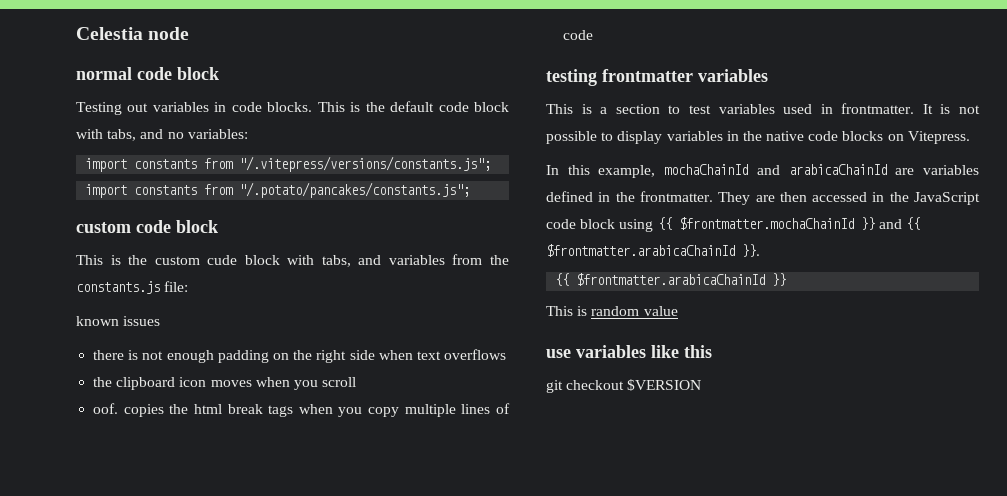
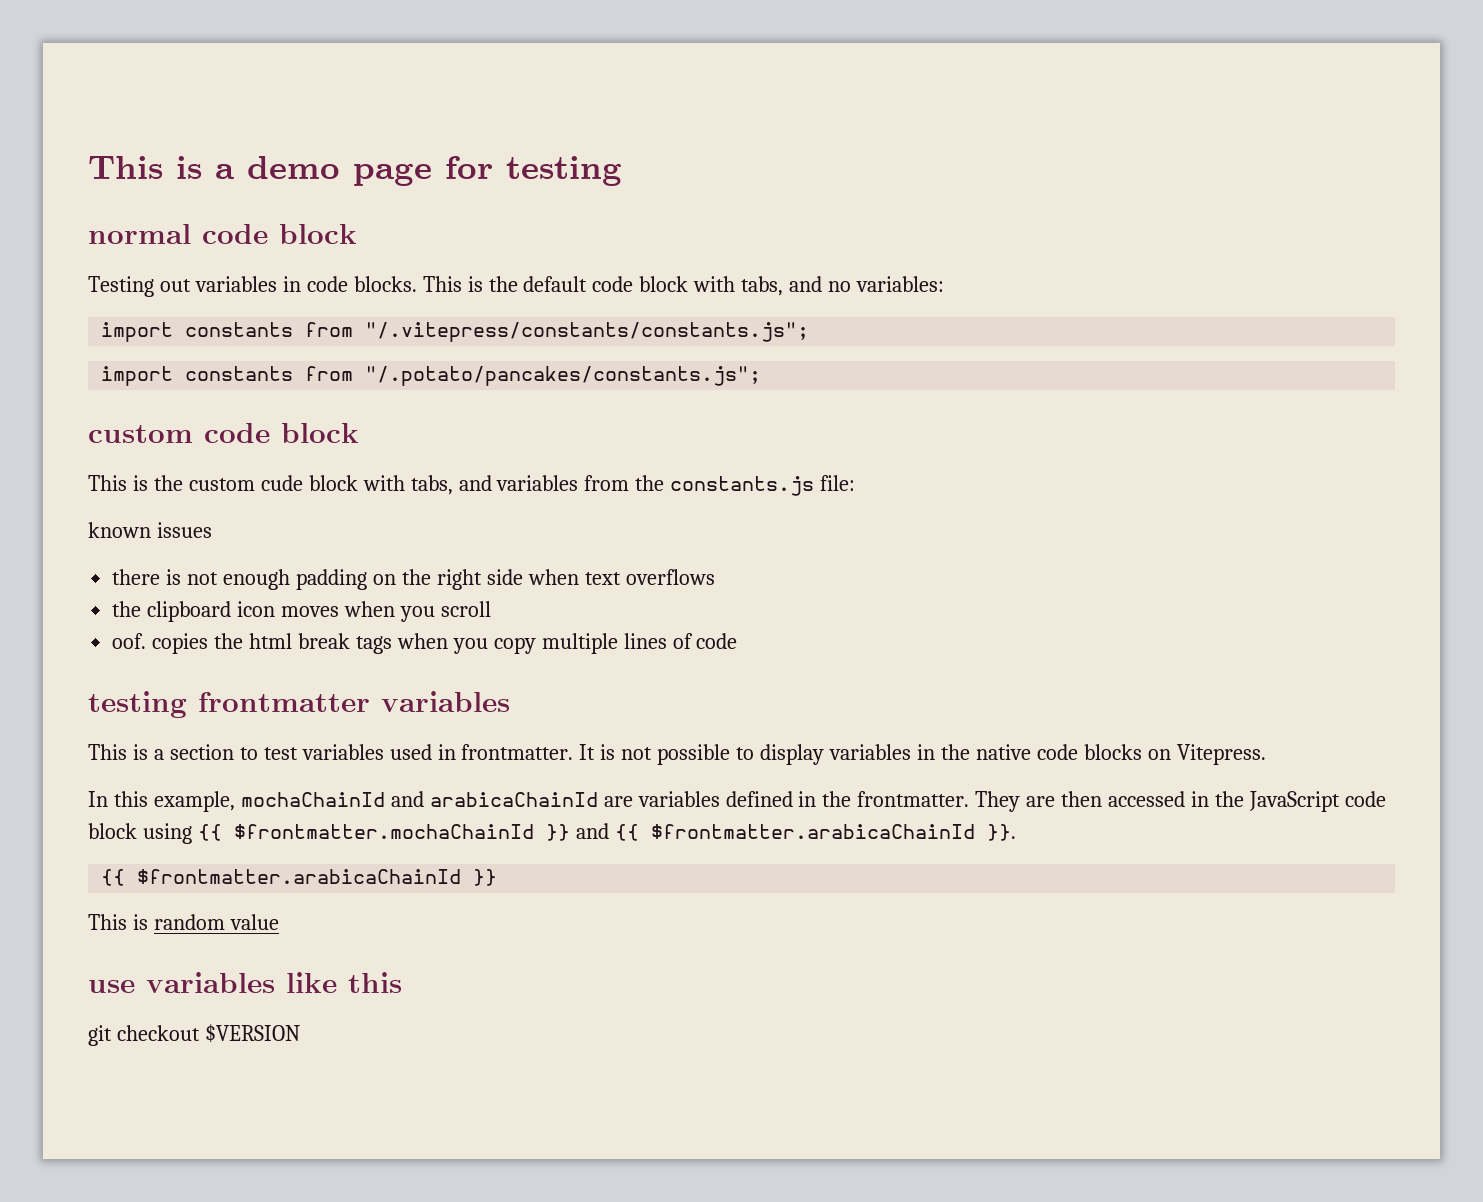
[76,27,190,40] Celestia node -> [88,156,622,186] This is a demo page for testing
[239,156,492,172] "/.vitepress/versions/constants.js"; -> [365,322,810,342] "/.vitepress/constants/constants.js";

